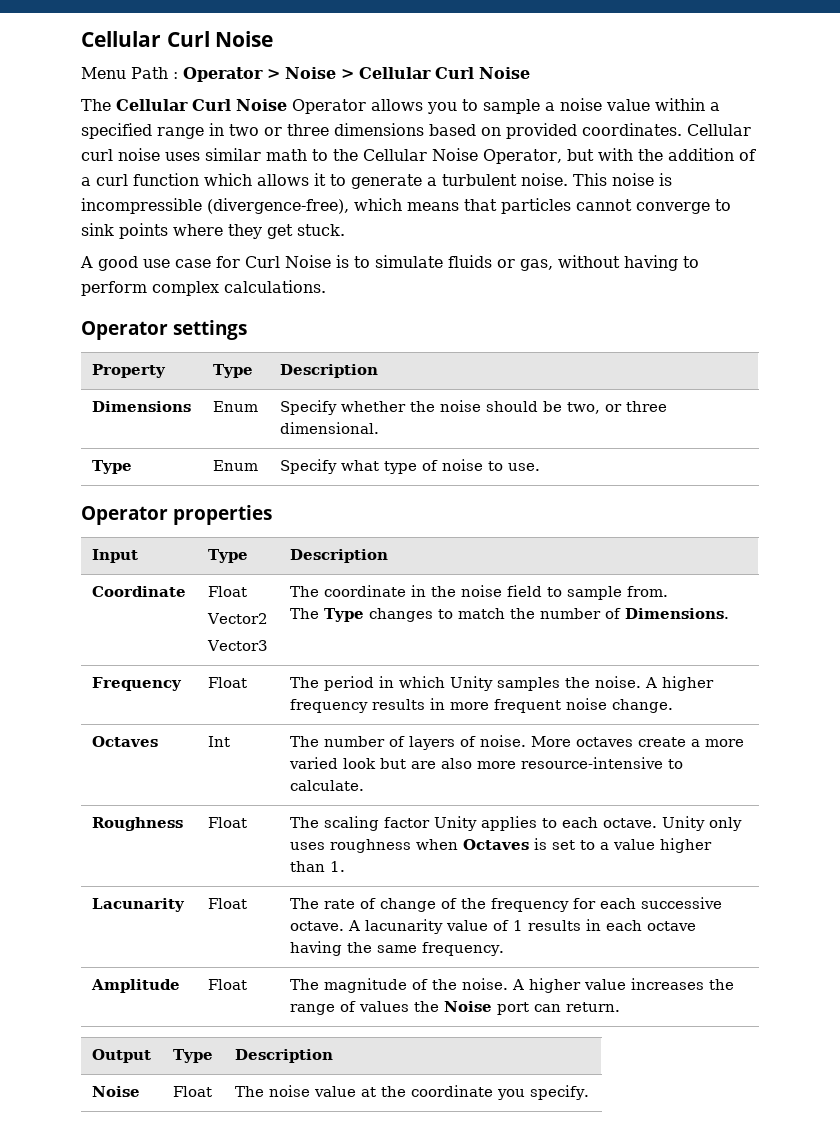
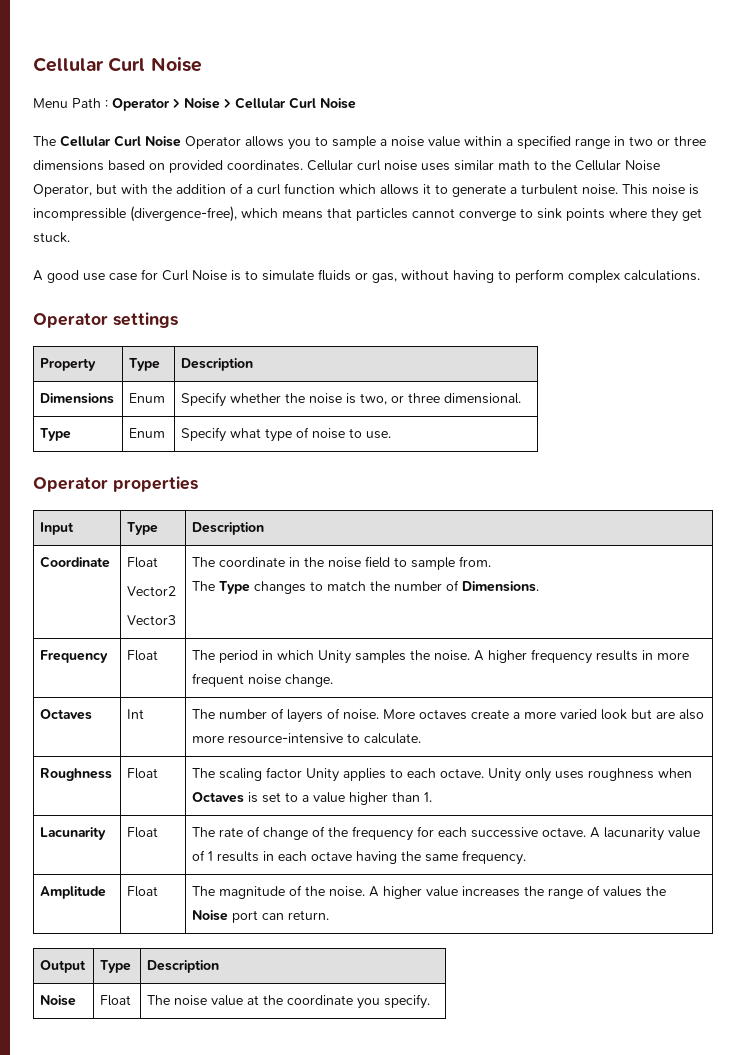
[485,401,562,412] should be -> [346,393,357,404] is

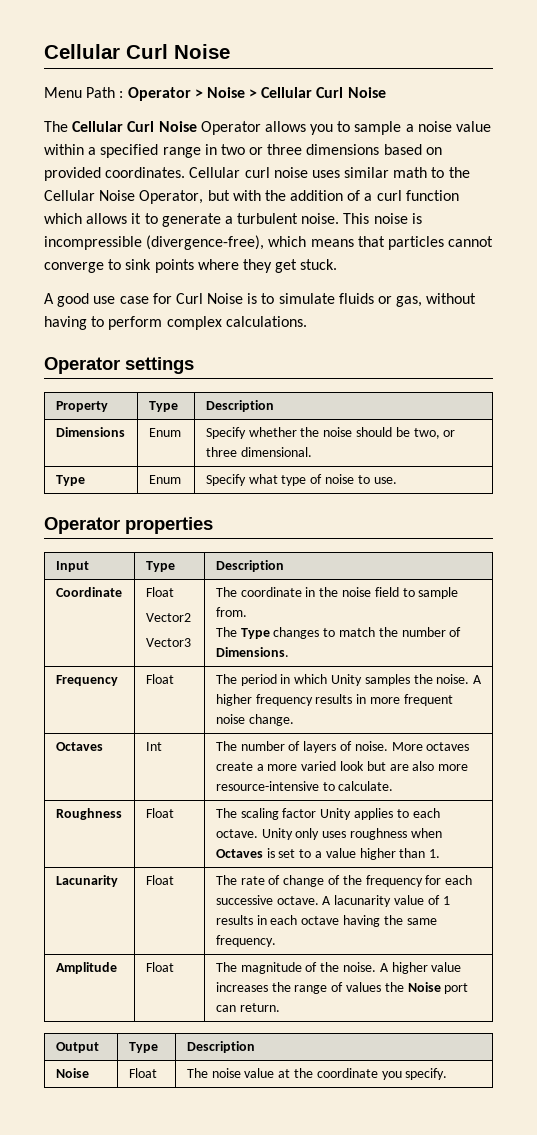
[346,393,357,404] is -> [355,427,410,437] should be

